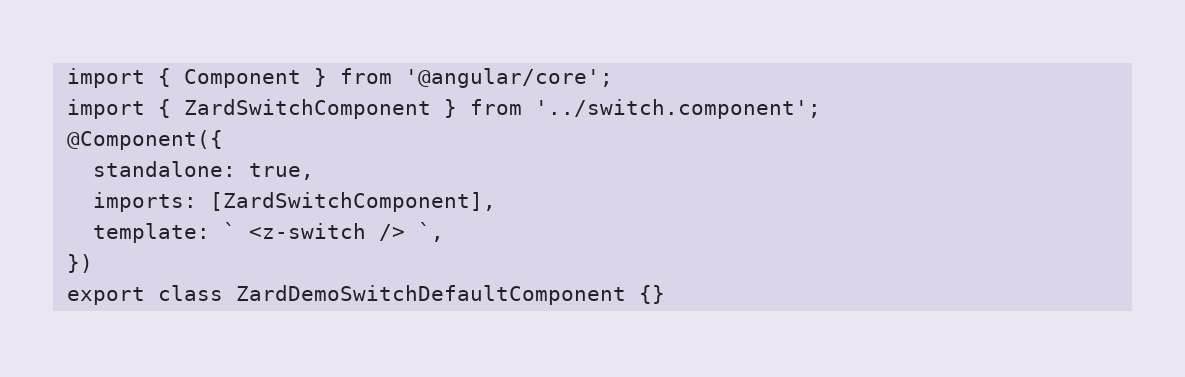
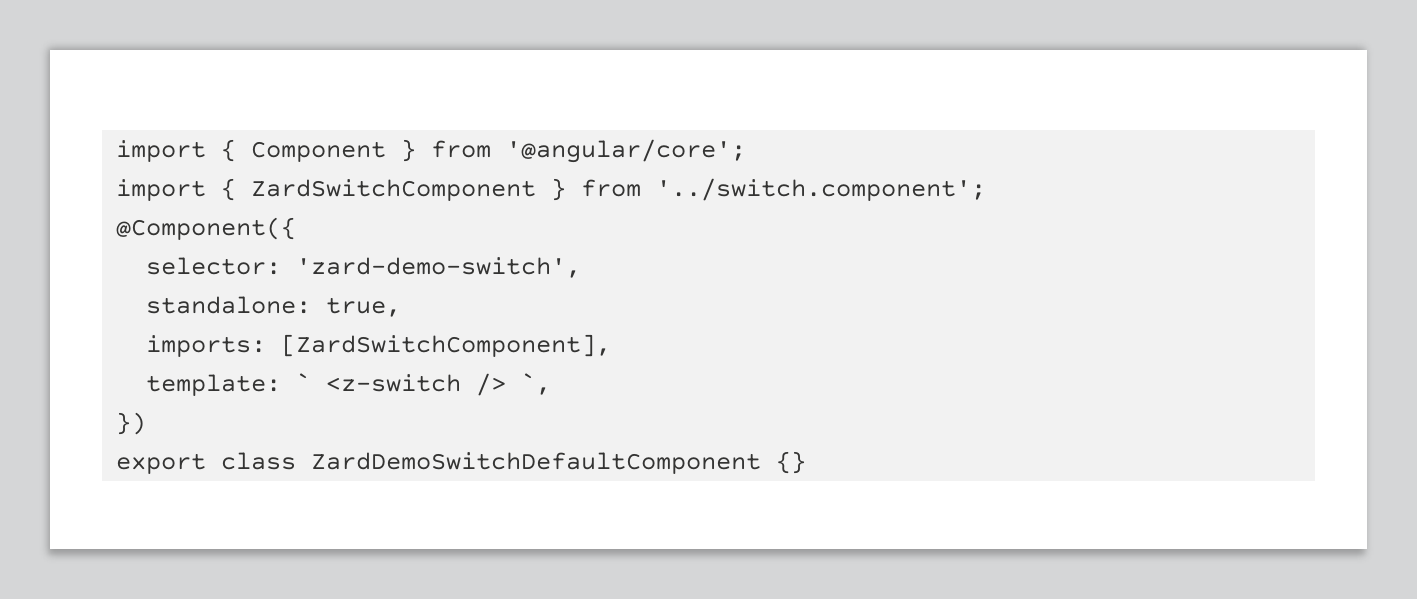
(224, 140) none -> [145,257,581,278] // selector: 'zard-demo-switch',

